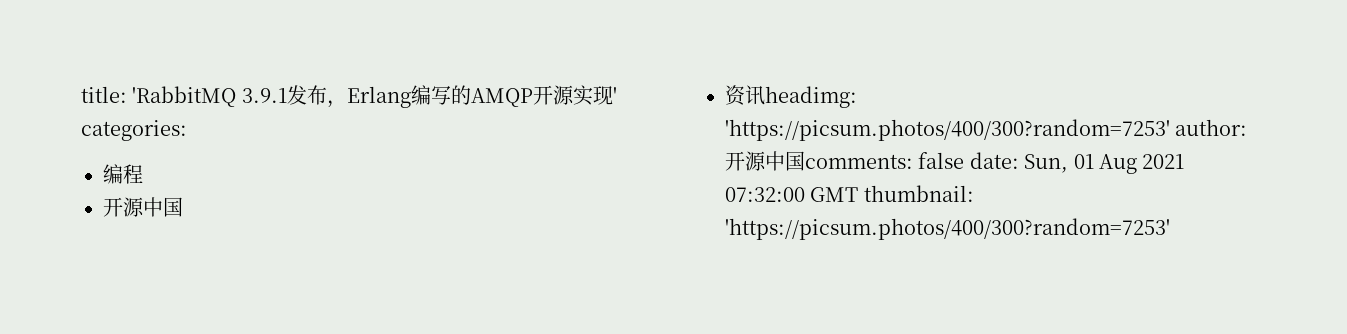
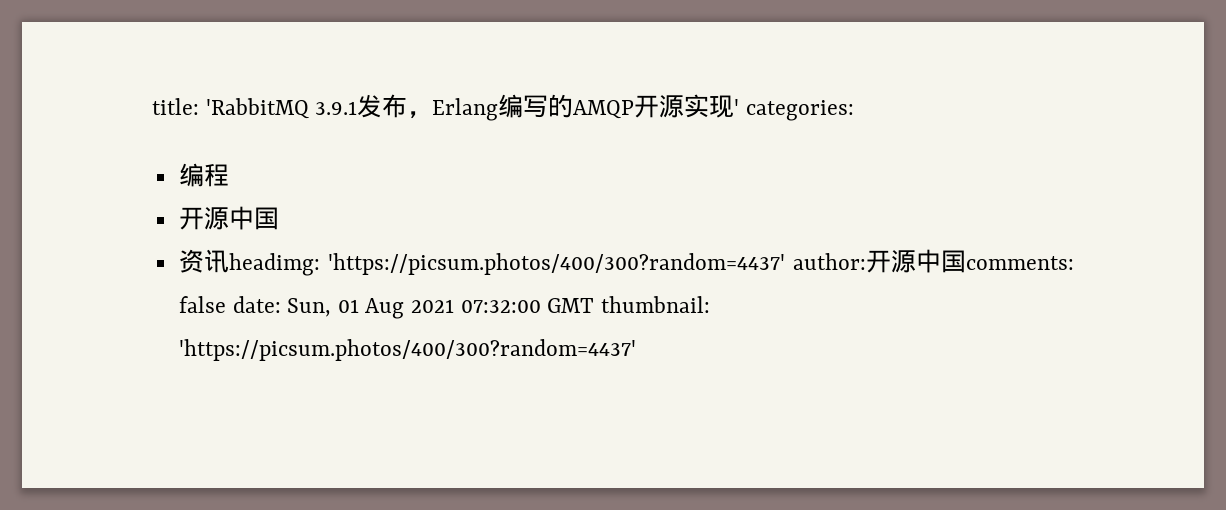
[725,119,1170,141] 'https://picsum.photos/400/300?random=7253' -> [327,253,785,275] 'https://picsum.photos/400/300?random=4437'
[725,218,1170,240] 'https://picsum.photos/400/300?random=7253' -> [178,339,636,361] 'https://picsum.photos/400/300?random=4437'

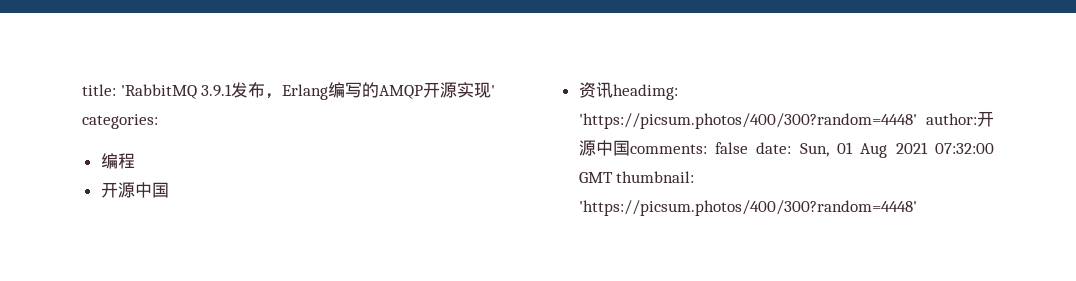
[327,253,785,275] 'https://picsum.photos/400/300?random=4437' -> [578,113,917,129] 'https://picsum.photos/400/300?random=4448'
[178,339,636,361] 'https://picsum.photos/400/300?random=4437' -> [578,200,917,216] 'https://picsum.photos/400/300?random=4448'

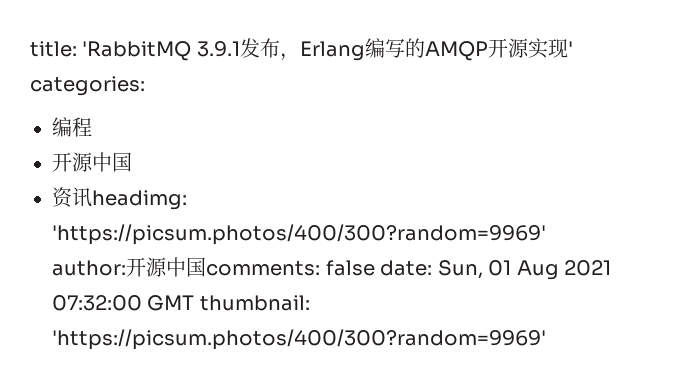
[578,113,917,129] 'https://picsum.photos/400/300?random=4448' -> [52,224,546,245] 'https://picsum.photos/400/300?random=9969'
[578,200,917,216] 'https://picsum.photos/400/300?random=4448' -> [52,329,546,350] 'https://picsum.photos/400/300?random=9969'

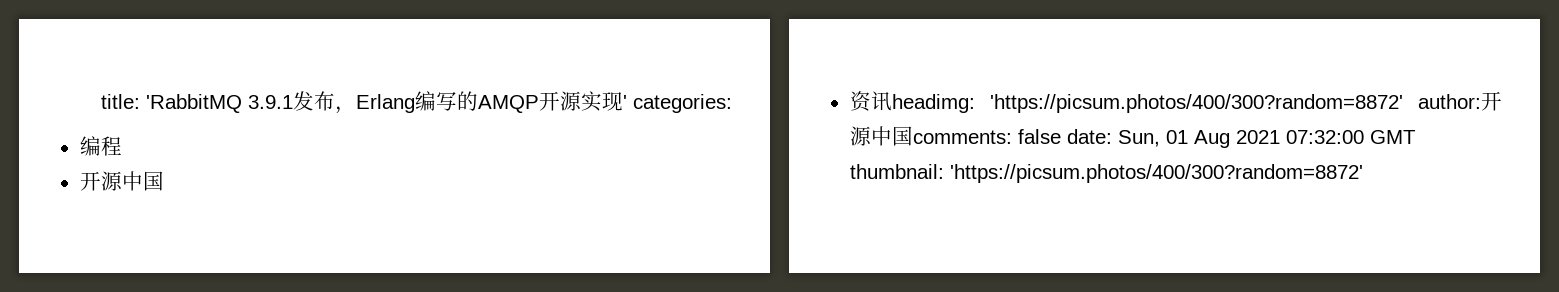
[52,224,546,245] 'https://picsum.photos/400/300?random=9969' -> [989,94,1403,113] 'https://picsum.photos/400/300?random=8872'
[52,329,546,350] 'https://picsum.photos/400/300?random=9969' -> [949,164,1363,183] 'https://picsum.photos/400/300?random=8872'

